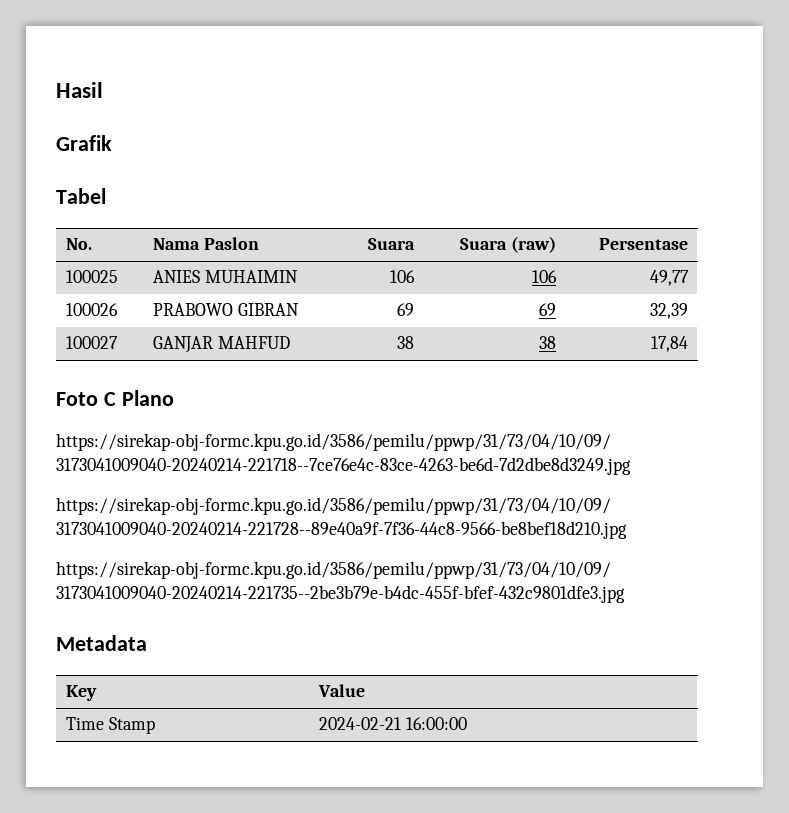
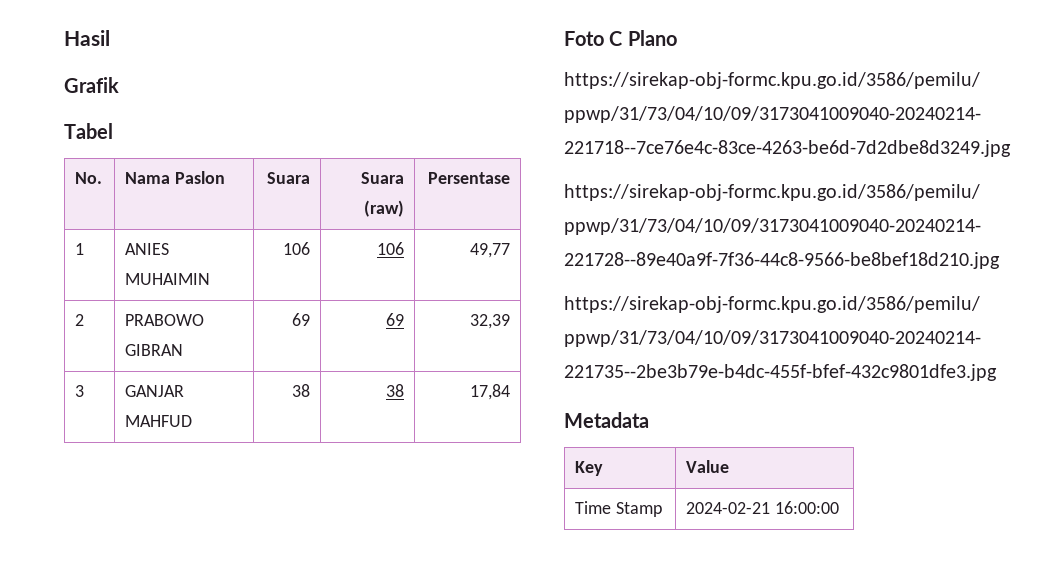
[66,270,119,283] 100025 -> [75,243,85,255] 1
[66,303,119,316] 100026 -> [75,314,85,326] 2
[66,336,119,349] 100027 -> [75,385,85,397] 3

